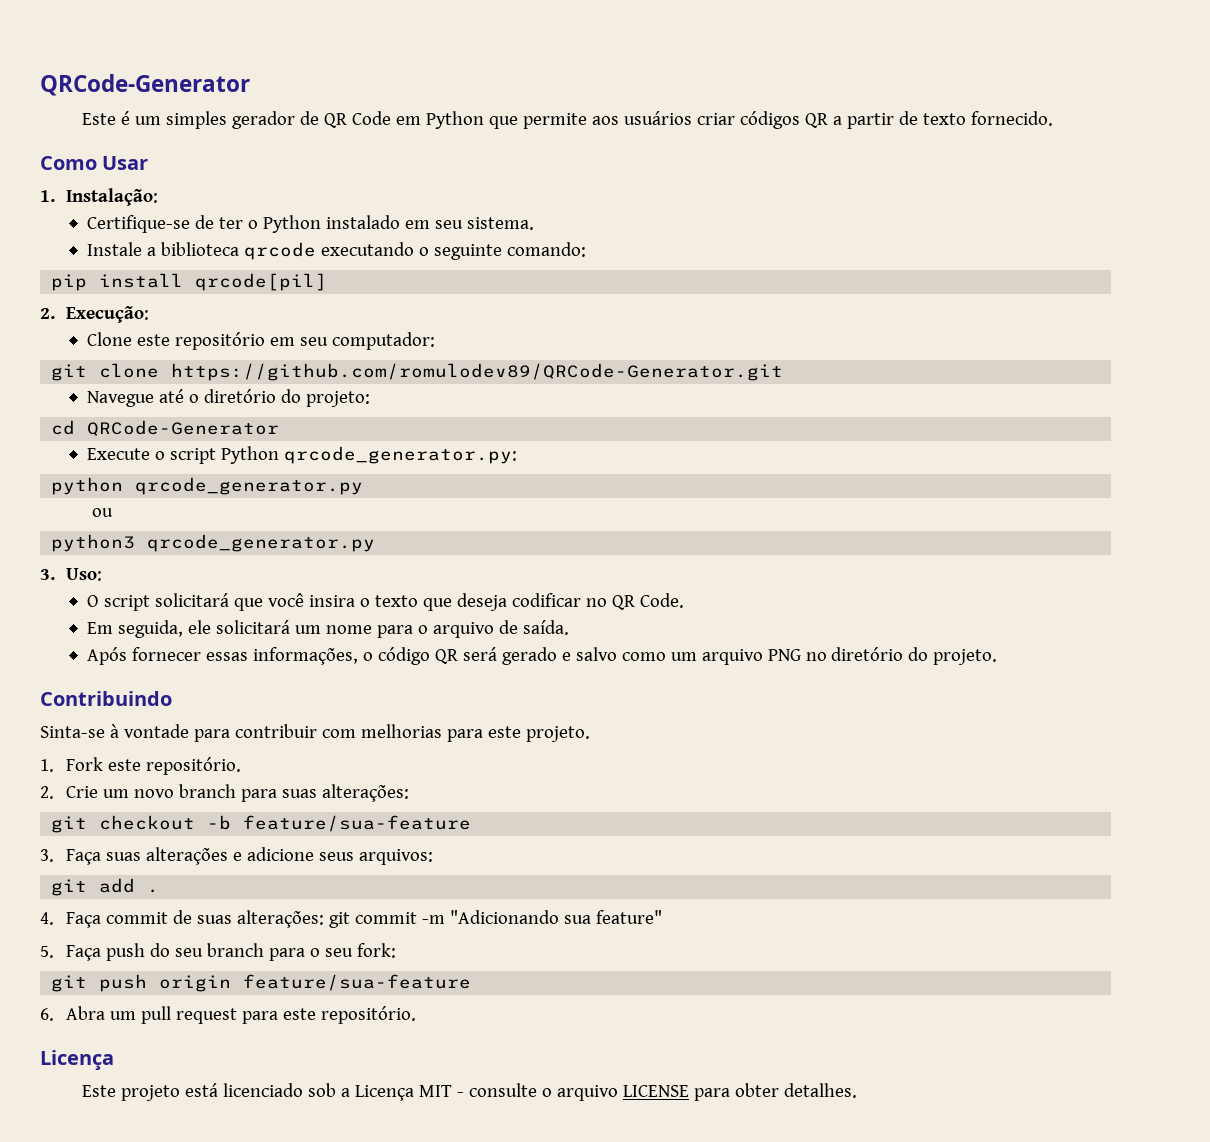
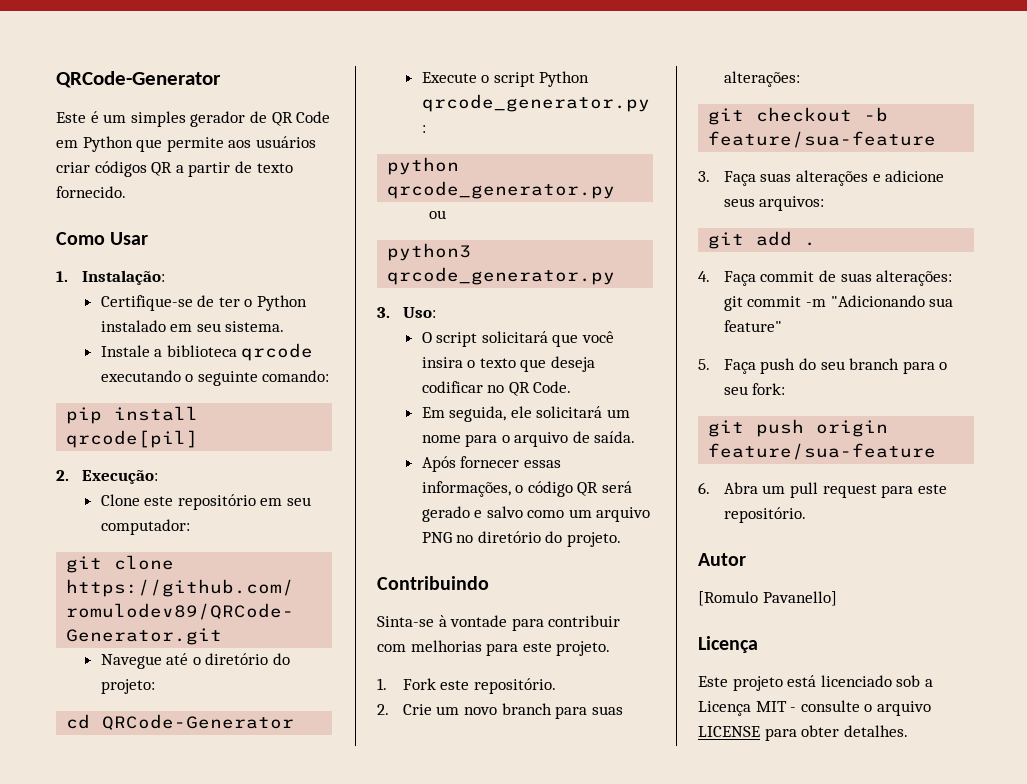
(417, 1015) none -> [698,553,746,566] [698,591,837,606] // Autor // [Romulo Pavanello]

